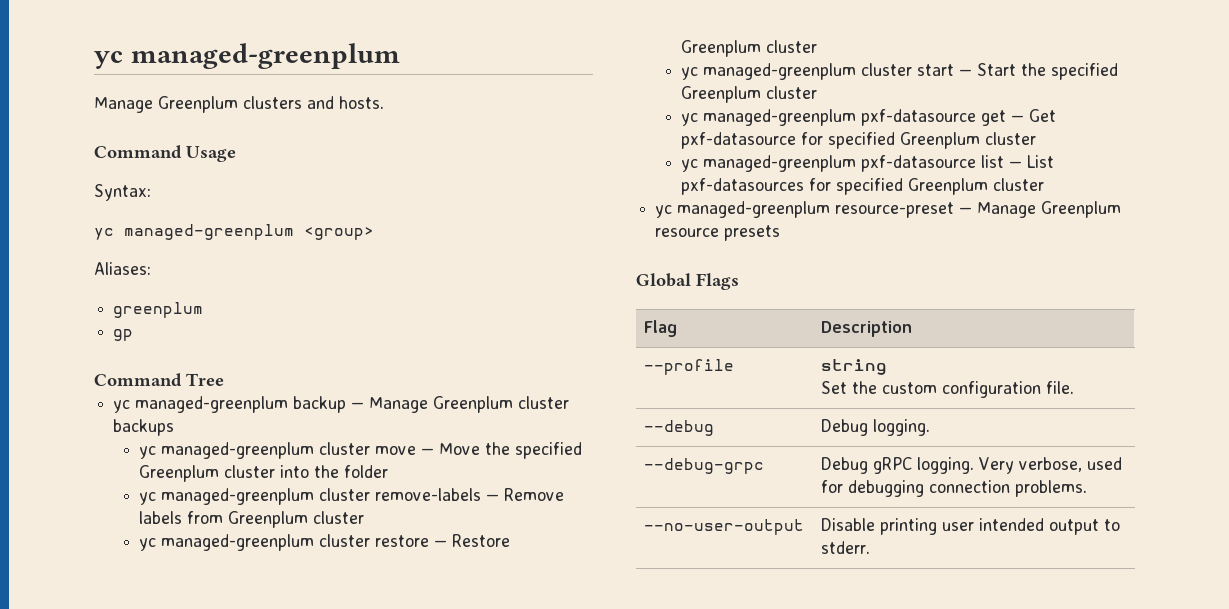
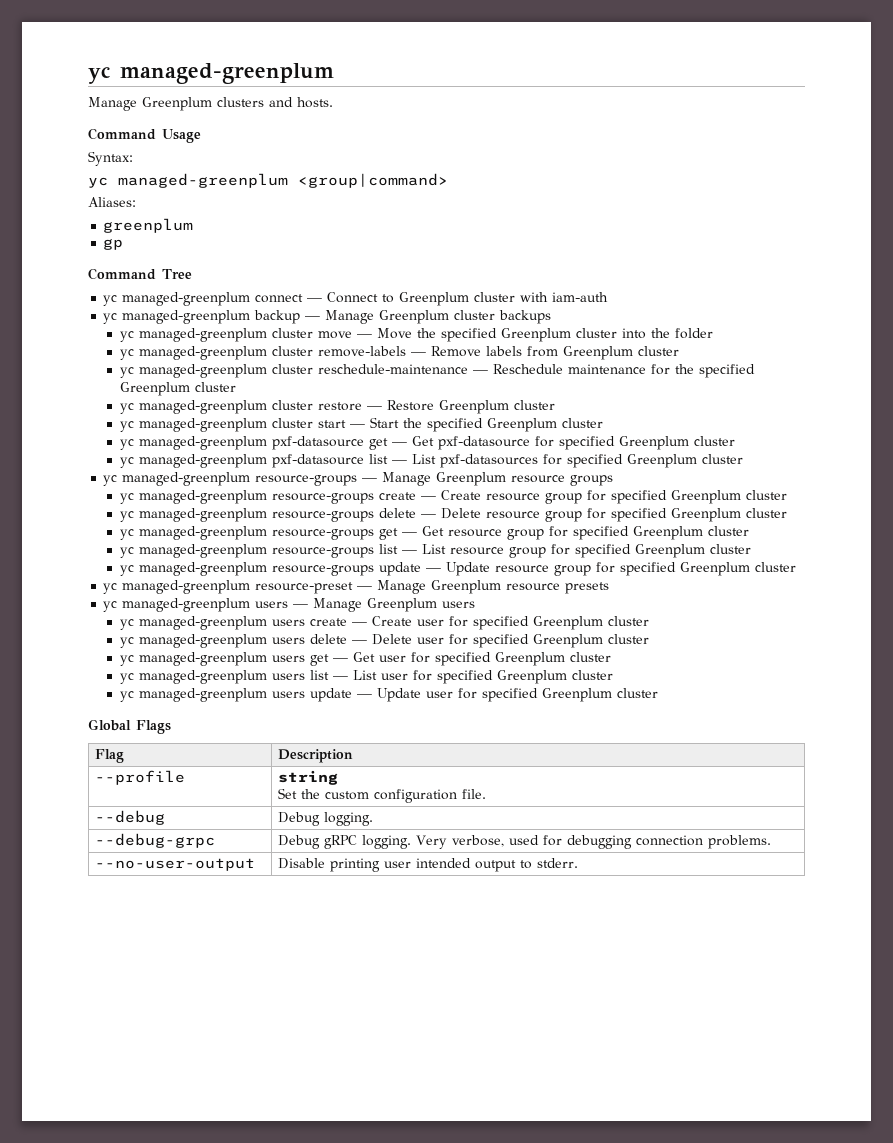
[304,227,374,240] <group> -> [298,173,448,188] <group|command>
(224, 379) none -> [103,292,609,306] // yc managed-greenplum connect — Connect to Greenplum cluster with iam-auth
(365, 517) none -> [119,364,755,378] [119,382,236,396] // yc managed-greenplum cluster reschedule-maintenance — Reschedule maintenance for the specified Greenplum cluster
(1045, 184) none -> [103,472,614,486] [119,490,787,504] [119,508,787,522] [119,526,749,540] [119,544,751,558] [119,562,796,576] // yc managed-greenplum resource-groups — Manage Greenplum resource groups // yc managed-greenplum resource-groups create — Create resource group for specified Greenplum cluster // yc managed-greenplum resource-groups delete — Delete resource group for specified Greenplum cluster // yc managed-greenplum resource-groups get — Get resource group for specified Greenplum cluster // yc managed-greenplum resource-groups list — List resource group for specified Greenplum cluster // yc managed-greenplum resource-groups update — Update resource group for specified Greenplum cluster
(781, 233) none -> [103,598,476,612] [119,616,649,630] [119,634,649,648] [119,652,611,666] [119,670,613,684] [119,688,658,702] // yc managed-greenplum users — Manage Greenplum users // yc managed-greenplum users create — Create user for specified Greenplum cluster // yc managed-greenplum users delete — Delete user for specified Greenplum cluster // yc managed-greenplum users get — Get user for specified Greenplum cluster // yc managed-greenplum users list — List user for specified Greenplum cluster // yc managed-greenplum users update — Update user for specified Greenplum cluster

